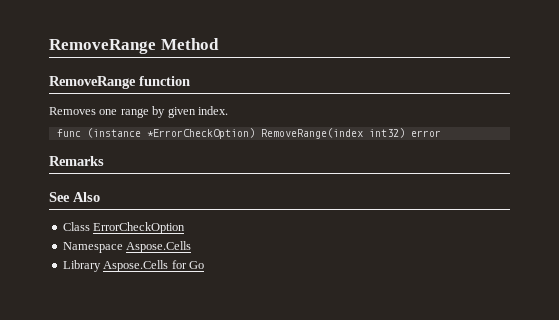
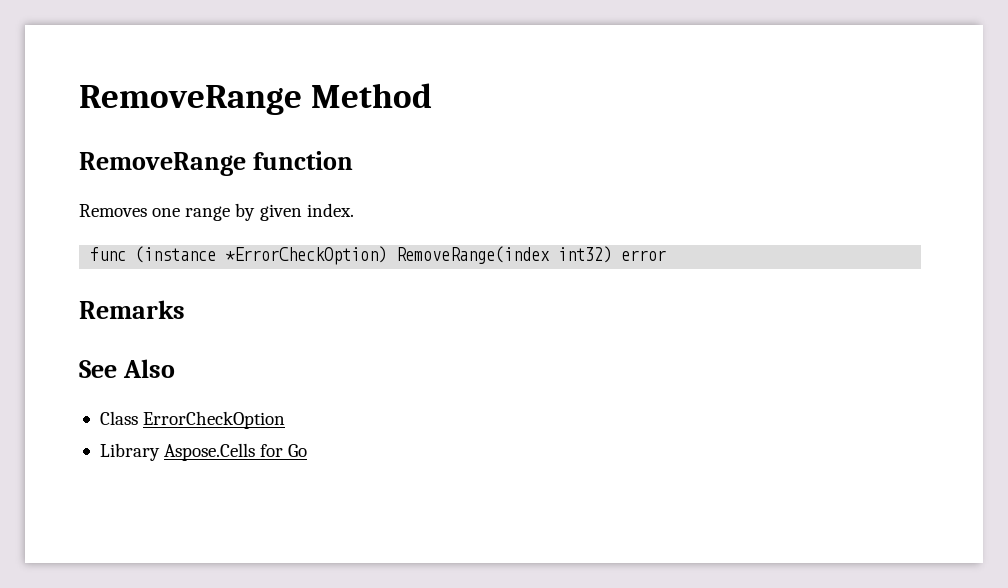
[62,241,192,253] // Namespace Aspose.Cells -> (286, 420) none

